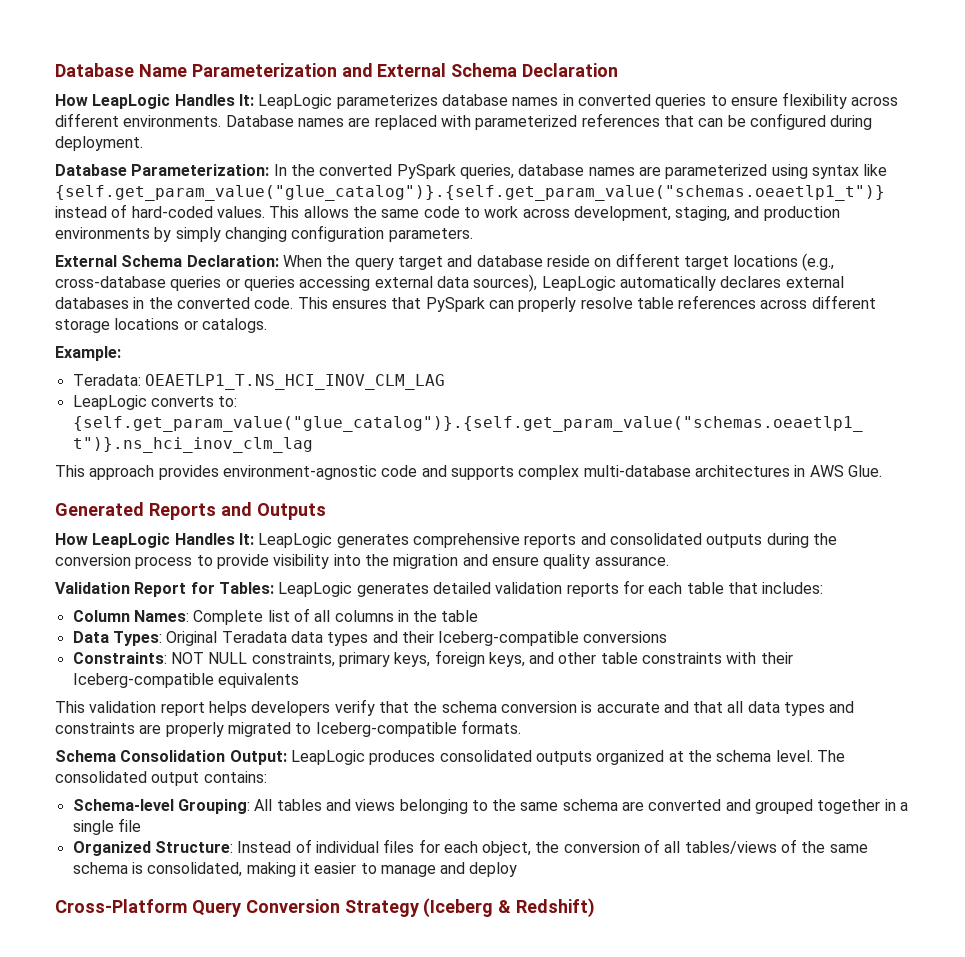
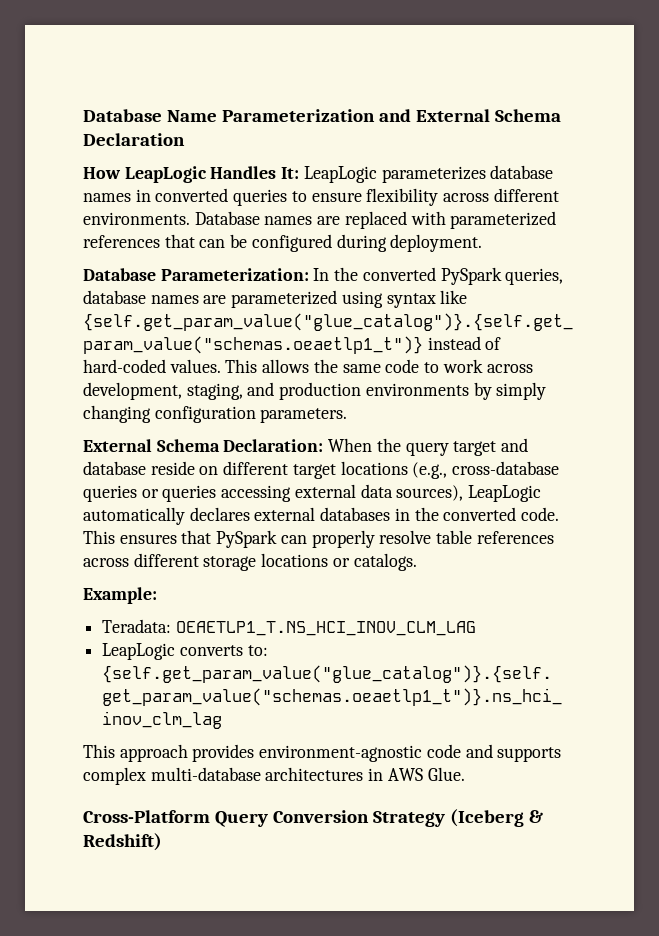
[55,502,326,520] [55,533,837,548] [55,554,669,569] [55,580,824,597] [72,608,479,625] [72,631,668,646] [72,650,793,667] [72,673,299,688] [55,699,855,716] [55,720,521,737] [55,750,845,765] [55,771,267,786] [72,799,909,814] [72,818,141,835] [72,839,868,856] [72,862,518,877] // Generated Reports and Outputs // How LeapLogic Handles It: LeapLogic generates comprehensive reports and consolidated outputs during the conversion process to provide visibility into the migration and ensure quality assurance. // Validation Report for Tables: LeapLogic generates detailed validation reports for each table that includes: // Column Names: Complete list of all columns in the table // Data Types: Original Teradata data types and their Iceberg-compatible conversions // Constraints: NOT NULL constraints, primary keys, foreign keys, and other table constraints with their Iceberg-compatible equivalents // This validation report helps developers verify that the schema conversion is accurate and that all data types and constraints are properly migrated to Iceberg-compatible formats. // Schema Consolidation Output: LeapLogic produces consolidated outputs organized at the schema level. The consolidated output contains: // Schema-level Grouping: All tables and views belonging to the same schema are converted and grouped together in a single file // Organized Structure: Instead of individual files for each object, the conversion of all tables/views of the same schema is consolidated, making it easier to manage and deploy -> (465, 774) none

